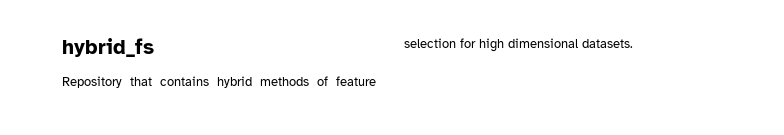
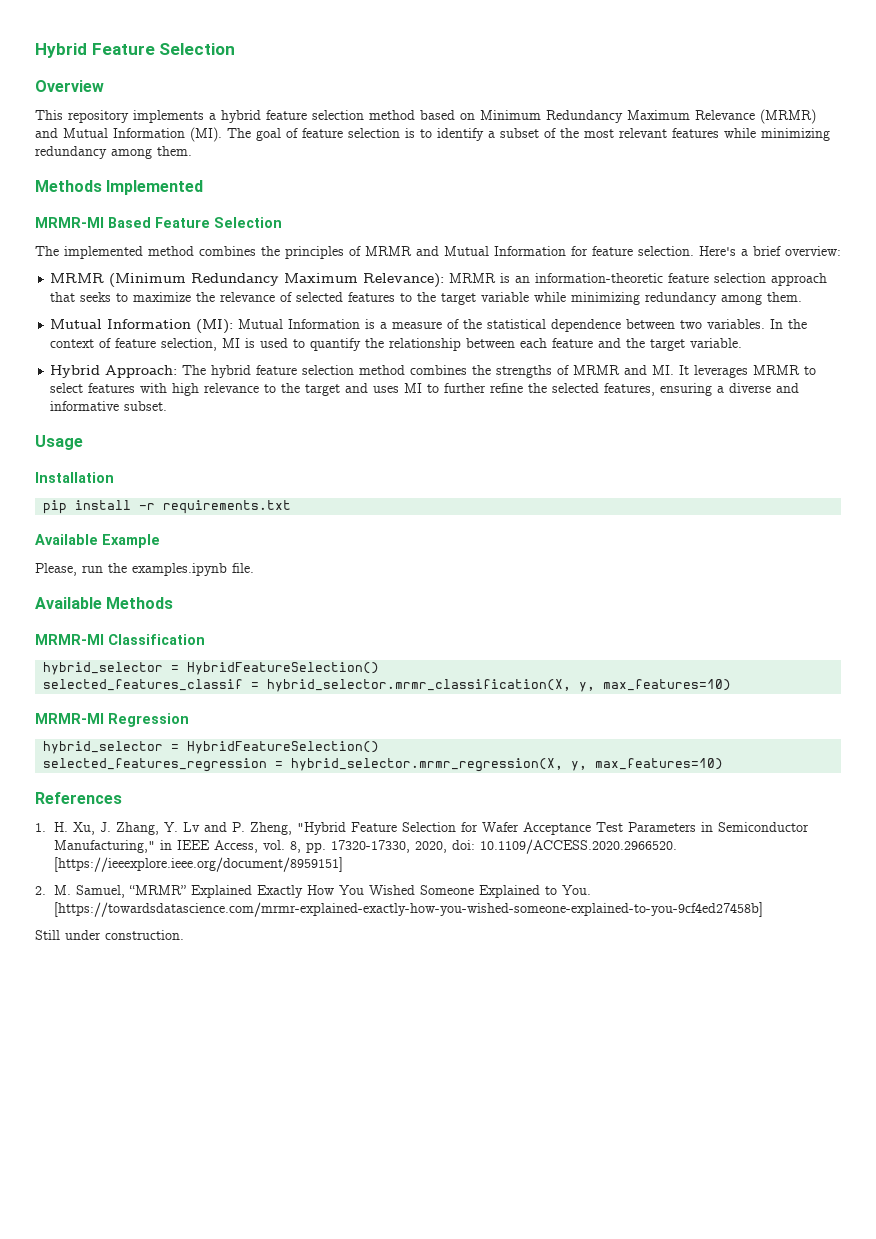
[62,38,154,57] [62,76,376,88] [404,38,633,52] hybrid_fs // Repository that contains hybrid methods of feature selection for high dimensional datasets. -> [35,43,236,58] [35,80,104,92] [35,109,816,124] [35,127,830,142] [35,146,192,159] [35,180,204,195] [35,217,282,228] [35,246,841,259] [50,273,828,288] [50,292,803,305] [50,319,808,334] [50,338,743,351] [50,365,817,378] [50,383,800,396] [50,401,168,411] [35,435,83,450] [35,472,114,483] [43,500,292,514] [35,534,160,548] [35,563,254,576] [35,597,174,609] [35,634,205,645] [43,662,380,675] [43,679,732,692] [35,713,189,727] [43,741,380,754] [43,758,724,772] [35,792,122,804] [35,822,809,835] [53,839,677,854] [53,857,343,872] [35,885,591,898] [53,902,763,917] [35,930,184,940] Hybrid Feature Selection // Overview // This repository implements a hybrid feature selection method based on Minimum Redundancy Maximum Relevance (MRMR) and Mutual Information (MI). The goal of feature selection is to identify a subset of the most relevant features while minimizing redundancy among them. // Methods Implemented // MRMR-MI Based Feature Selection // The implemented method combines the principles of MRMR and Mutual Information for feature selection. Here's a brief overview: // MRMR (Minimum Redundancy Maximum Relevance): MRMR is an information-theoretic feature selection approach that seeks to maximize the relevance of selected features to the target variable while minimizing redundancy among them. // Mutual Information (MI): Mutual Information is a measure of the statistical dependence between two variables. In the context of feature selection, MI is used to quantify the relationship between each feature and the target variable. // Hybrid Approach: The hybrid feature selection method combines the strengths of MRMR and MI. It leverages MRMR to select features with high relevance to the target and uses MI to further refine the selected features, ensuring a diverse and informative subset. // Usage // Installation // pip install -r requirements.txt // Available Example // Please, run the examples.ipynb file. // Available Methods // MRMR-MI Classification // hybrid_selector = HybridFeatureSelection() // selected_features_classif = hybrid_selector.mrmr_classification(X, y, max_features=10) // MRMR-MI Regression // hybrid_selector = HybridFeatureSelection() // selected_features_regression = hybrid_selector.mrmr_regression(X, y, max_features=10) // References // 1. H. Xu, J. Zhang, Y. Lv and P. Zheng, "Hybrid Feature Selection for Wafer Acceptance Test Parameters in Semiconductor Manufacturing," in IEEE Access, vol. 8, pp. 17320-17330, 2020, doi: 10.1109/ACCESS.2020.2966520. [https://ieeexplore.ieee.org/document/8959151] // 2. M. Samuel, “MRMR” Explained Exactly How You Wished Someone Explained to You. [https://towardsdatascience.com/mrmr-explained-exactly-how-you-wished-someone-explained-to-you-9cf4ed27458b] // Still under construction.

